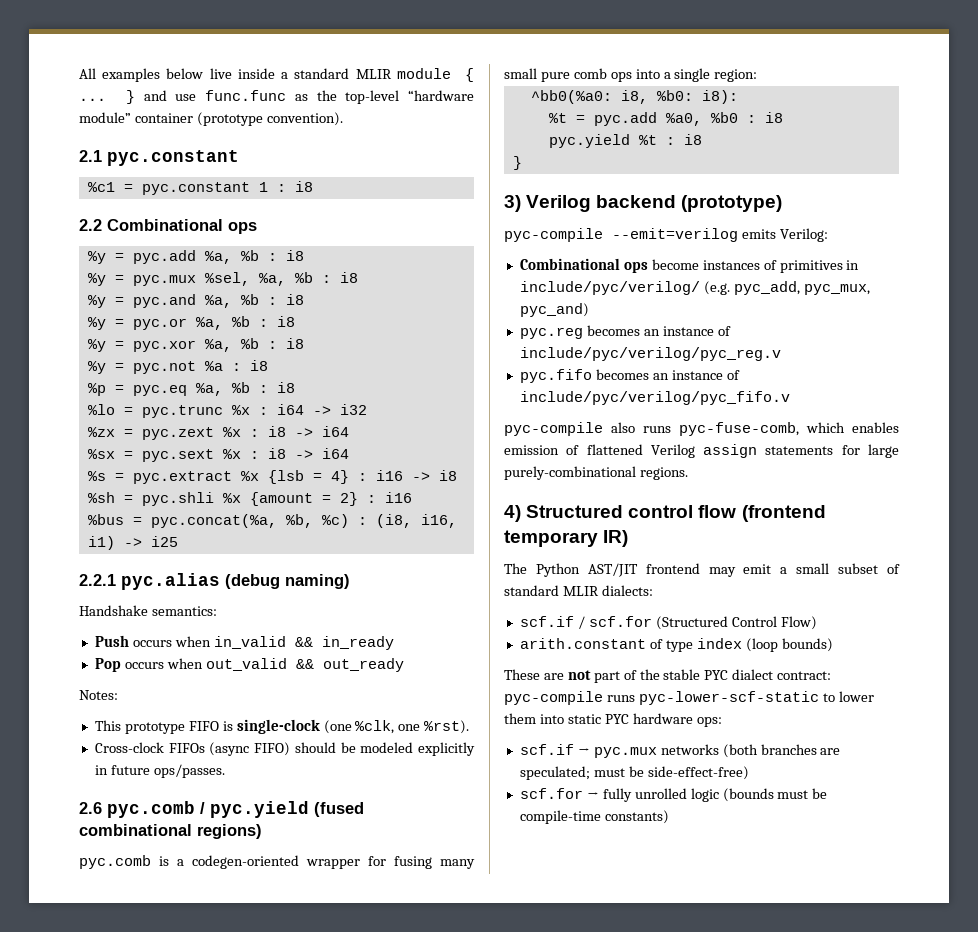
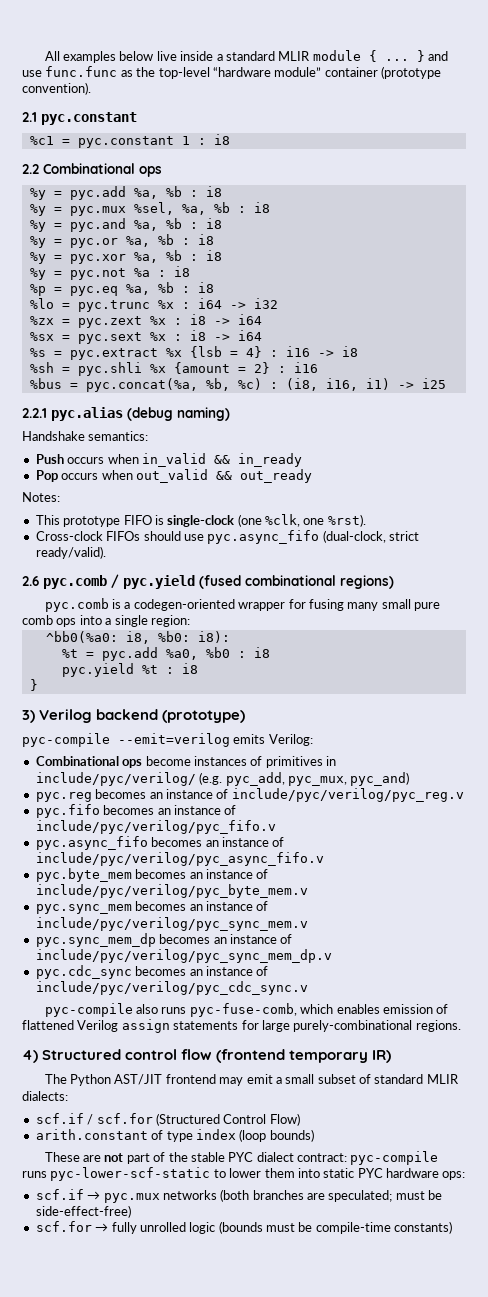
[209,742,476,756] [94,764,225,778] (async FIFO) should be modeled explicitly in future ops/passes. -> [143,530,419,544] [35,546,106,559] should use pyc.async_fifo (dual-clock, strict ready/valid).
(790, 398) none -> [35,836,285,850] [35,852,324,866] [35,868,269,882] [35,884,308,898] [35,901,269,914] [35,917,308,931] [35,933,293,947] [35,949,332,963] [35,965,269,979] [35,981,308,995] // pyc.async_fifo becomes an instance of include/pyc/verilog/pyc_async_fifo.v // pyc.byte_mem becomes an instance of include/pyc/verilog/pyc_byte_mem.v // pyc.sync_mem becomes an instance of include/pyc/verilog/pyc_sync_mem.v // pyc.sync_mem_dp becomes an instance of include/pyc/verilog/pyc_sync_mem_dp.v // pyc.cdc_sync becomes an instance of include/pyc/verilog/pyc_cdc_sync.v

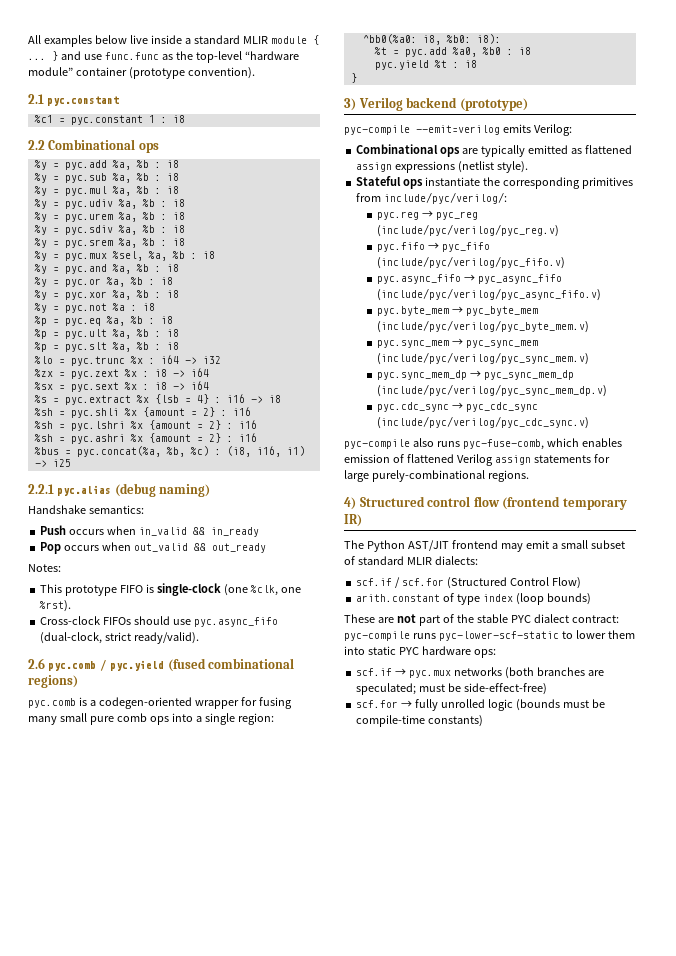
(222, 191) none -> [33,173,179,183] [33,186,179,196] [33,199,185,209] [33,212,185,222] [33,225,185,235] [33,238,185,248] // %y = pyc.sub %a, %b : i8 // %y = pyc.mul %a, %b : i8 // %y = pyc.udiv %a, %b : i8 // %y = pyc.urem %a, %b : i8 // %y = pyc.sdiv %a, %b : i8 // %y = pyc.srem %a, %b : i8
(214, 287) none -> [33,329,179,339] [33,342,179,352] // %p = pyc.ult %a, %b : i8 // %p = pyc.slt %a, %b : i8
(318, 367) none -> [33,420,257,431] [33,433,257,444] // %sh = pyc.lshri %x {amount = 2} : i16 // %sh = pyc.ashri %x {amount = 2} : i16
[145,756,336,768] [35,772,410,786] [35,788,464,802] [35,804,237,818] [35,820,276,834] [35,836,285,850] [35,852,324,866] [35,868,269,882] [35,884,308,898] [35,901,269,914] [35,917,308,931] [35,933,293,947] [35,949,332,963] [35,965,269,979] [35,981,308,995] become instances of primitives in include/pyc/verilog/ (e.g. pyc_add, pyc_mux, pyc_and) // pyc.reg becomes an instance of include/pyc/verilog/pyc_reg.v // pyc.fifo becomes an instance of include/pyc/verilog/pyc_fifo.v // pyc.async_fifo becomes an instance of include/pyc/verilog/pyc_async_fifo.v // pyc.byte_mem becomes an instance of include/pyc/verilog/pyc_byte_mem.v // pyc.sync_mem becomes an instance of include/pyc/verilog/pyc_sync_mem.v // pyc.sync_mem_dp becomes an instance of include/pyc/verilog/pyc_sync_mem_dp.v // pyc.cdc_sync becomes an instance of include/pyc/verilog/pyc_cdc_sync.v -> [462,145,632,157] [356,161,529,173] [356,176,633,189] [356,192,508,204] [376,210,478,220] [376,224,559,237] [376,242,490,252] [376,256,565,269] [376,274,562,284] [376,288,601,301] [376,306,538,316] [376,320,589,333] [376,338,538,348] [376,352,589,365] [376,370,574,380] [376,384,607,397] [376,402,538,412] [376,416,589,429] are typically emitted as flattened assign expressions (netlist style). // Stateful ops instantiate the corresponding primitives from include/pyc/verilog/: // pyc.reg → pyc_reg (include/pyc/verilog/pyc_reg.v) // pyc.fifo → pyc_fifo (include/pyc/verilog/pyc_fifo.v) // pyc.async_fifo → pyc_async_fifo (include/pyc/verilog/pyc_async_fifo.v) // pyc.byte_mem → pyc_byte_mem (include/pyc/verilog/pyc_byte_mem.v) // pyc.sync_mem → pyc_sync_mem (include/pyc/verilog/pyc_sync_mem.v) // pyc.sync_mem_dp → pyc_sync_mem_dp (include/pyc/verilog/pyc_sync_mem_dp.v) // pyc.cdc_sync → pyc_cdc_sync (include/pyc/verilog/pyc_cdc_sync.v)

